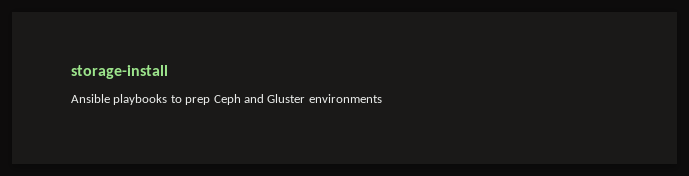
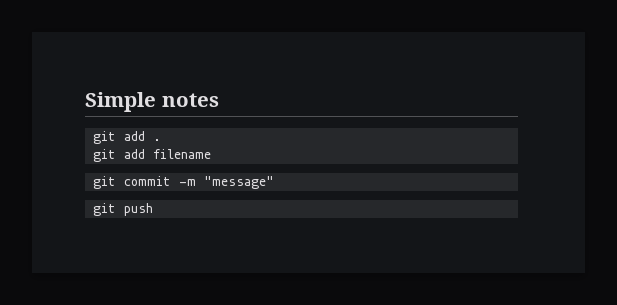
[71,65,168,79] [71,94,382,105] storage-install // Ansible playbooks to prep Ceph and Gluster environments -> [85,92,219,112] [92,131,161,144] [92,149,211,162] [92,176,274,189] [92,203,153,216] Simple notes // git add . // git add filename // git commit -m "message" // git push

